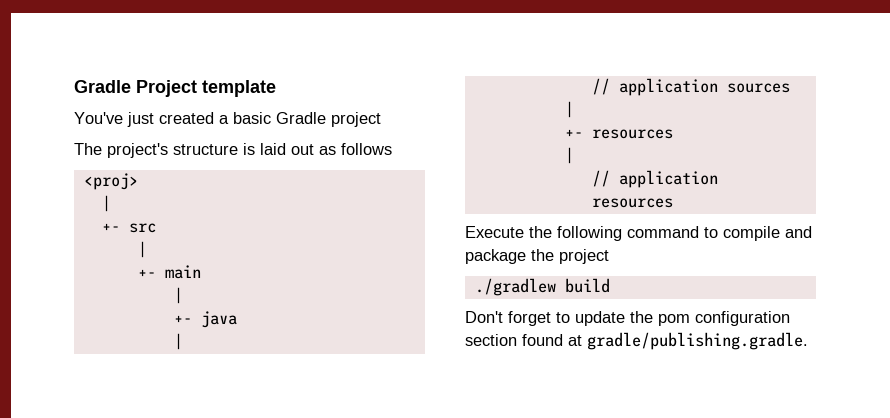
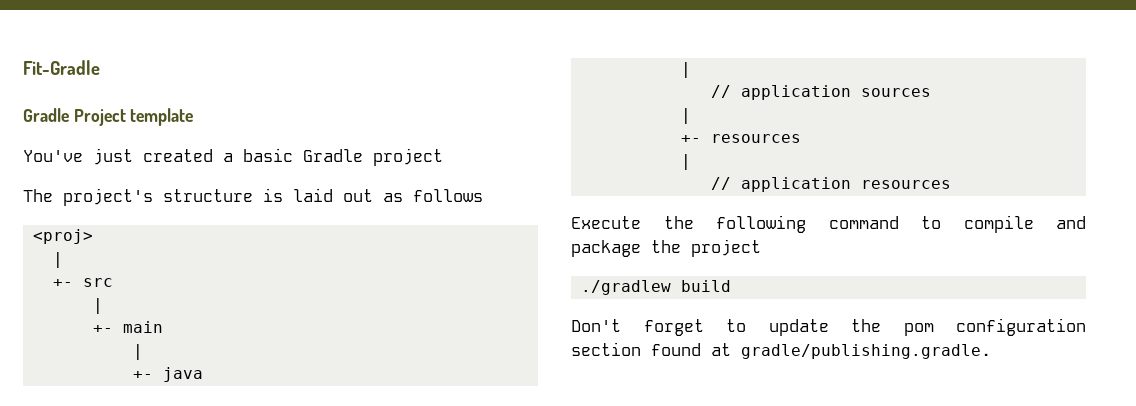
(74, 86) none -> [23,60,100,75] Fit-Gradle //

